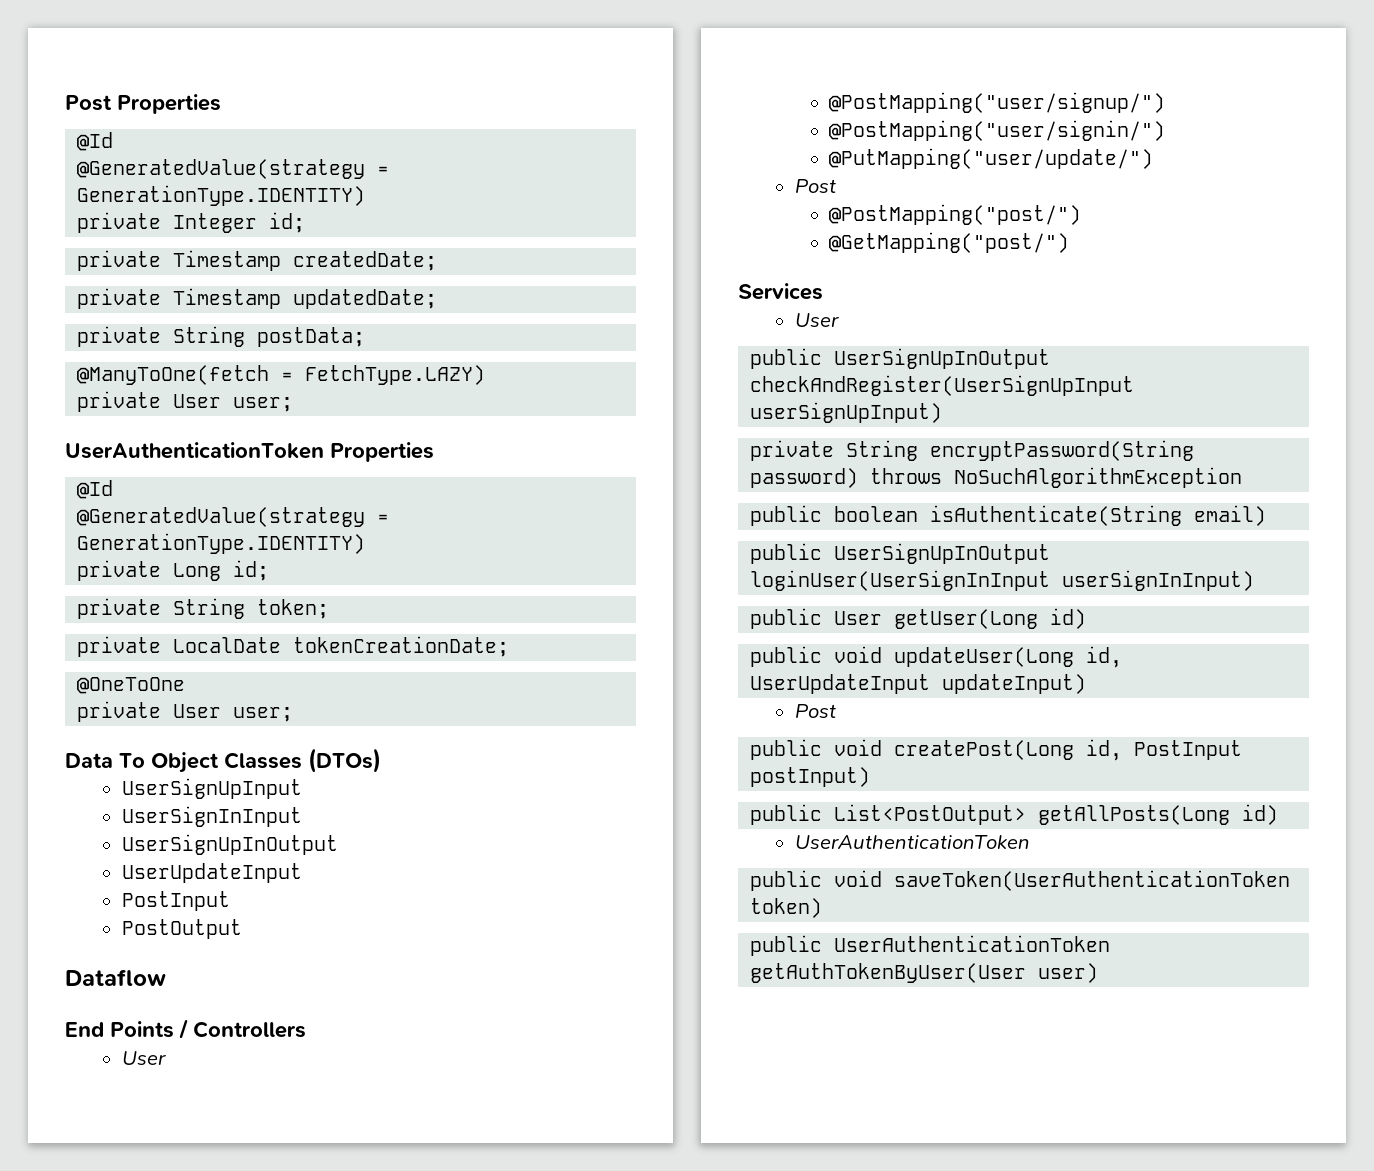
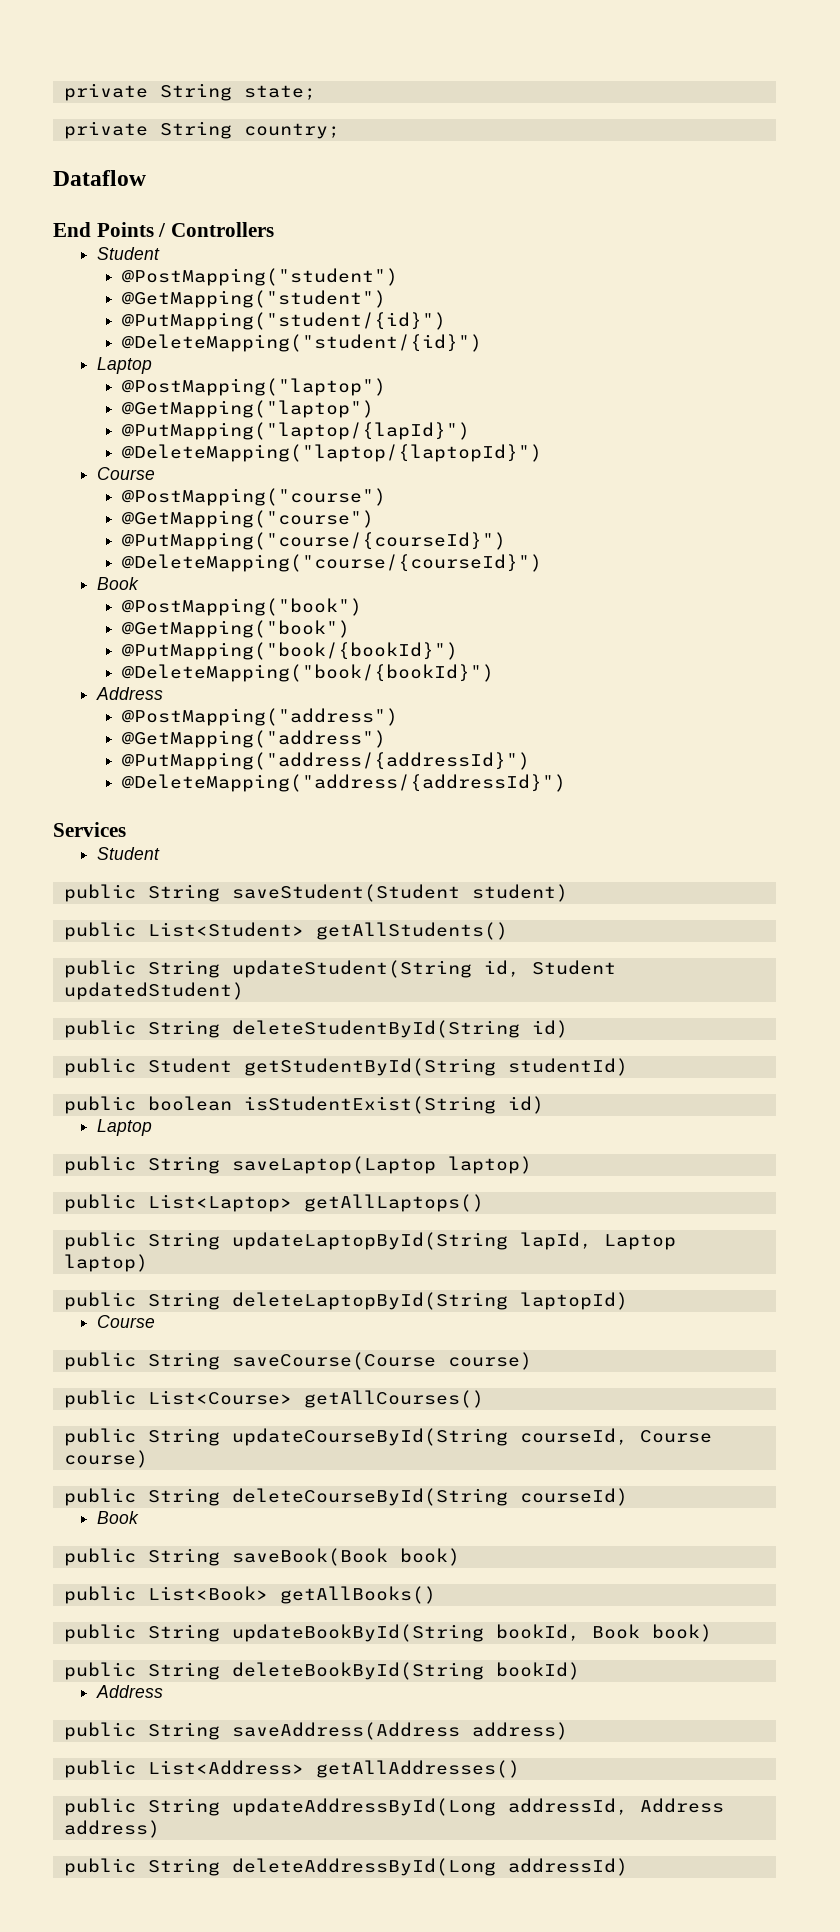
[65,94,221,114] [77,132,114,151] [77,159,390,179] [77,185,366,206] [77,212,306,233] [77,250,438,271] [77,288,438,309] [77,326,366,347] [77,365,486,385] [77,391,294,412] [65,442,434,462] [77,480,114,499] [77,507,390,527] [77,533,366,554] [77,560,270,581] [77,598,330,619] [77,636,510,657] [77,677,186,694] [77,701,294,722] [65,748,381,773] [121,778,302,799] [121,806,302,827] [121,834,338,855] [121,863,302,883] [121,891,230,911] [121,919,242,939] Post Properties // @Id // @GeneratedValue(strategy = GenerationType.IDENTITY) // private Integer id; // private Timestamp createdDate; // private Timestamp updatedDate; // private String postData; // @ManyToOne(fetch = FetchType.LAZY) // private User user; // UserAuthenticationToken Properties // @Id // @GeneratedValue(strategy = GenerationType.IDENTITY) // private Long id; // private String token; // private LocalDate tokenCreationDate; // @OneToOne // private User user; // Data To Object Classes (DTOs) // UserSignUpInput // UserSignInInput // UserSignUpInOutput // UserUpdateInput // PostInput // PostOutput -> [63,83,316,101] [63,121,340,139] private String state; // private String country;
[121,1051,166,1065] [828,92,1165,113] [828,120,1165,141] [828,148,1153,169] [794,179,836,193] [828,204,1081,225] [828,232,1069,253] User // @PostMapping("user/signup/") // @PostMapping("user/signin/") // @PutMapping("user/update/") // Post // @PostMapping("post/") // @GetMapping("post/") -> [97,247,161,260] [121,268,398,286] [121,290,386,308] [121,312,446,330] [121,334,482,352] [97,357,153,374] [121,378,386,396] [121,400,374,418] [121,422,470,440] [121,444,542,462] [97,467,156,480] [121,488,386,506] [121,510,374,528] [121,532,506,550] [121,554,542,572] [97,577,140,590] [121,598,362,616] [121,620,350,638] [121,642,458,660] [121,664,494,682] [96,687,164,700] [121,708,398,726] [121,730,386,748] [121,752,530,770] [121,774,566,792] Student // @PostMapping("student") // @GetMapping("student") // @PutMapping("student/{id}") // @DeleteMapping("student/{id}") // Laptop // @PostMapping("laptop") // @GetMapping("laptop") // @PutMapping("laptop/{lapId}") // @DeleteMapping("laptop/{laptopId}") // Course // @PostMapping("course") // @GetMapping("course") // @PutMapping("course/{courseId}") // @DeleteMapping("course/{courseId}") // Book // @PostMapping("book") // @GetMapping("book") // @PutMapping("book/{bookId}") // @DeleteMapping("book/{bookId}") // Address // @PostMapping("address") // @GetMapping("address") // @PutMapping("address/{addressId}") // @DeleteMapping("address/{addressId}")
[794,313,839,327] [750,348,1051,369] [750,375,1135,396] [750,402,943,423] [750,440,1195,461] [750,467,1243,488] [750,505,1267,526] [750,543,1051,564] [750,570,1255,591] [750,608,1087,629] [750,646,1123,668] [750,674,1087,694] [794,704,836,718] [750,739,1243,761] [750,767,871,787] [750,804,1279,825] [794,835,1030,849] [750,870,1291,891] [750,898,823,918] [750,935,1111,956] [750,963,1099,983] User // public UserSignUpInOutput checkAndRegister(UserSignUpInput userSignUpInput) // private String encryptPassword(String password) throws NoSuchAlgorithmException // public boolean isAuthenticate(String email) // public UserSignUpInOutput loginUser(UserSignInInput userSignInInput) // public User getUser(Long id) // public void updateUser(Long id, UserUpdateInput updateInput) // Post // public void createPost(Long id, PostInput postInput) // public List<PostOutput> getAllPosts(Long id) // UserAuthenticationToken // public void saveToken(UserAuthenticationToken token) // public UserAuthenticationToken getAuthTokenByUser(User user) -> [97,847,161,860] [63,884,568,902] [63,922,508,940] [63,960,616,978] [63,982,244,1000] [63,1020,568,1038] [63,1058,628,1076] [63,1096,544,1114] [97,1119,153,1136] [63,1156,532,1174] [63,1194,484,1212] [63,1232,676,1250] [63,1254,148,1272] [63,1292,628,1310] [97,1315,156,1328] [63,1352,532,1370] [63,1390,484,1408] [63,1428,712,1446] [63,1450,148,1468] [63,1488,628,1506] [97,1511,140,1524] [63,1548,460,1566] [63,1586,436,1604] [63,1624,712,1642] [63,1662,580,1680] [96,1685,164,1698] [63,1722,568,1740] [63,1760,520,1778] [63,1798,724,1816] [63,1820,160,1838] [63,1858,628,1876] Student // public String saveStudent(Student student) // public List<Student> getAllStudents() // public String updateStudent(String id, Student updatedStudent) // public String deleteStudentById(String id) // public Student getStudentById(String studentId) // public boolean isStudentExist(String id) // Laptop // public String saveLaptop(Laptop laptop) // public List<Laptop> getAllLaptops() // public String updateLaptopById(String lapId, Laptop laptop) // public String deleteLaptopById(String laptopId) // Course // public String saveCourse(Course course) // public List<Course> getAllCourses() // public String updateCourseById(String courseId, Course course) // public String deleteCourseById(String courseId) // Book // public String saveBook(Book book) // public List<Book> getAllBooks() // public String updateBookById(String bookId, Book book) // public String deleteBookById(String bookId) // Address // public String saveAddress(Address address) // public List<Address> getAllAddresses() // public String updateAddressById(Long addressId, Address address) // public String deleteAddressById(Long addressId)

